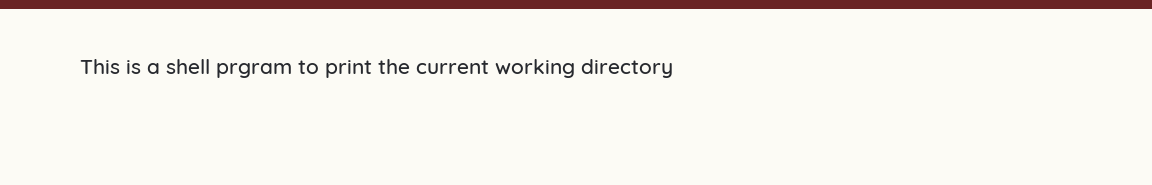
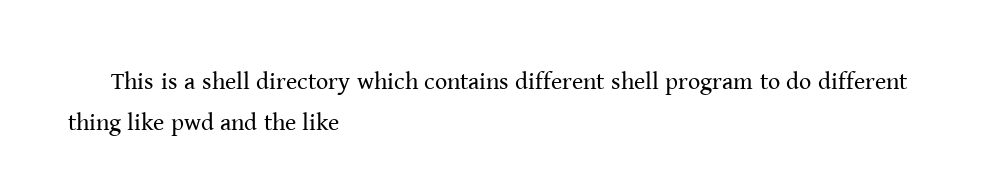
[216,59,673,78] prgram to print the current working directory -> [256,71,908,95] [68,112,340,136] directory which contains different shell program to do different thing like pwd and the like

